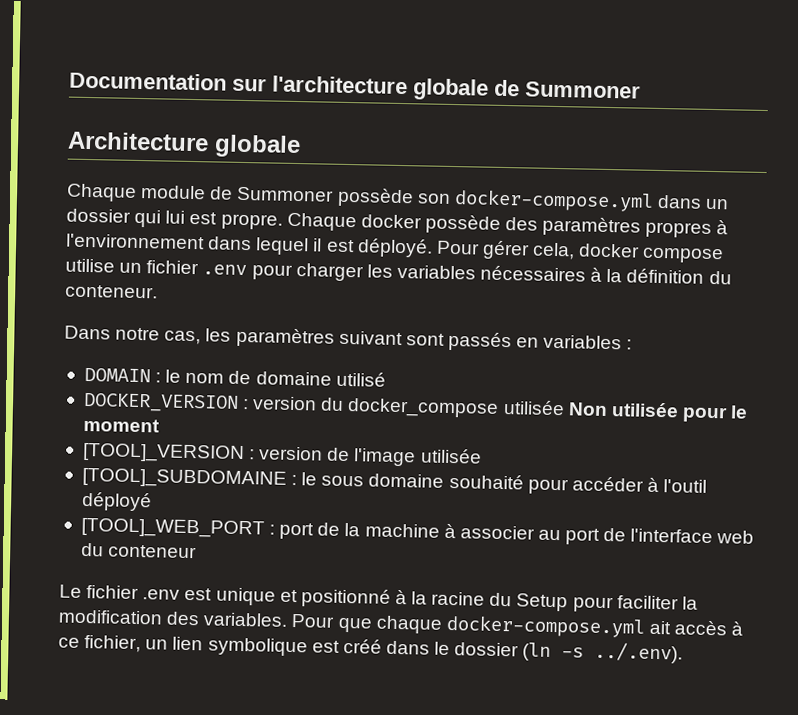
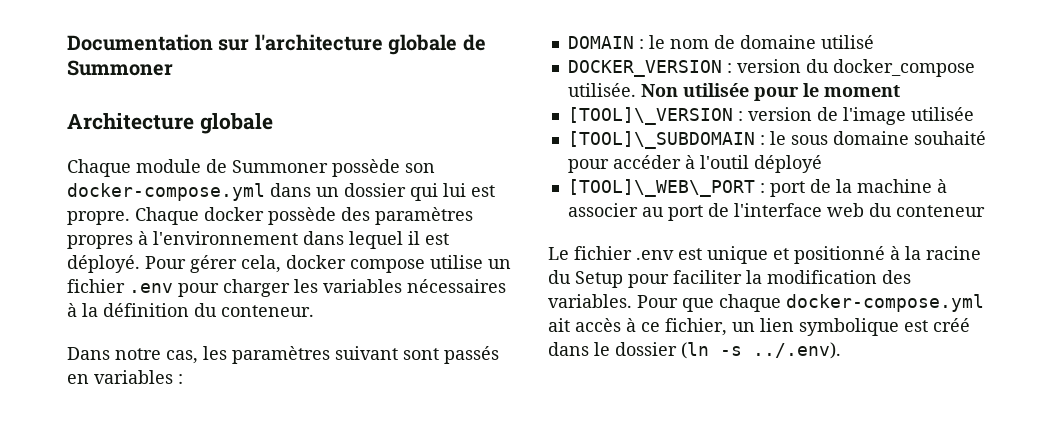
[502,400,565,416] utilisée -> [567,83,636,97] utilisée.
[81,442,245,464] [TOOL]_VERSION -> [567,107,733,125] [TOOL]\_VERSION
[81,467,287,489] [TOOL]_SUBDOMAINE -> [567,131,755,149] [TOOL]\_SUBDOMAIN
[80,517,265,539] [TOOL]_WEB_PORT -> [567,179,755,197] [TOOL]\_WEB\_PORT

